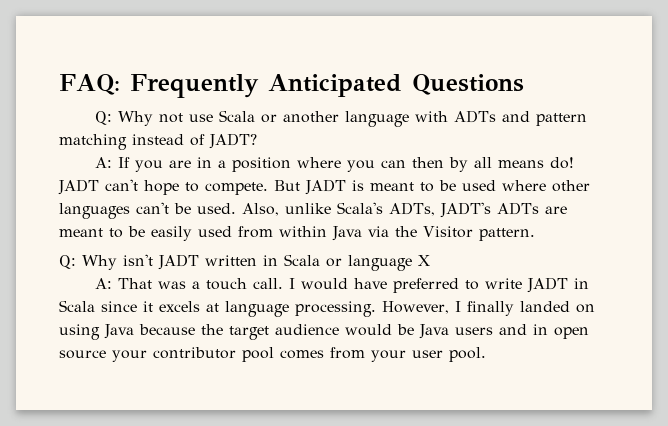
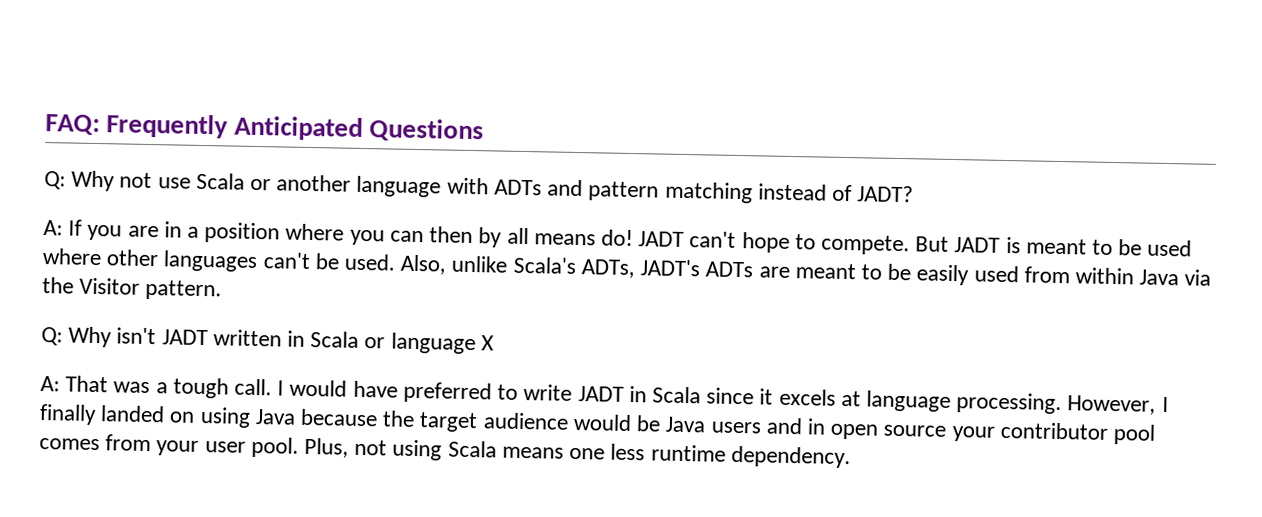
[205,278,247,290] touch -> [172,377,229,399] tough
(486, 354) none -> [304,437,851,469] Plus, not using Scala means one less runtime dependency.

